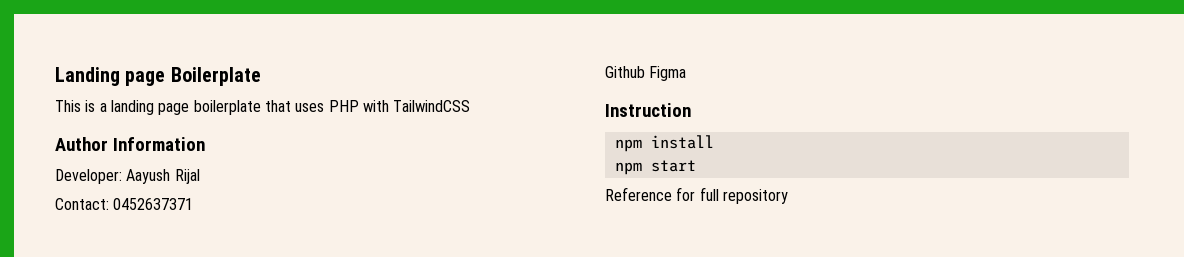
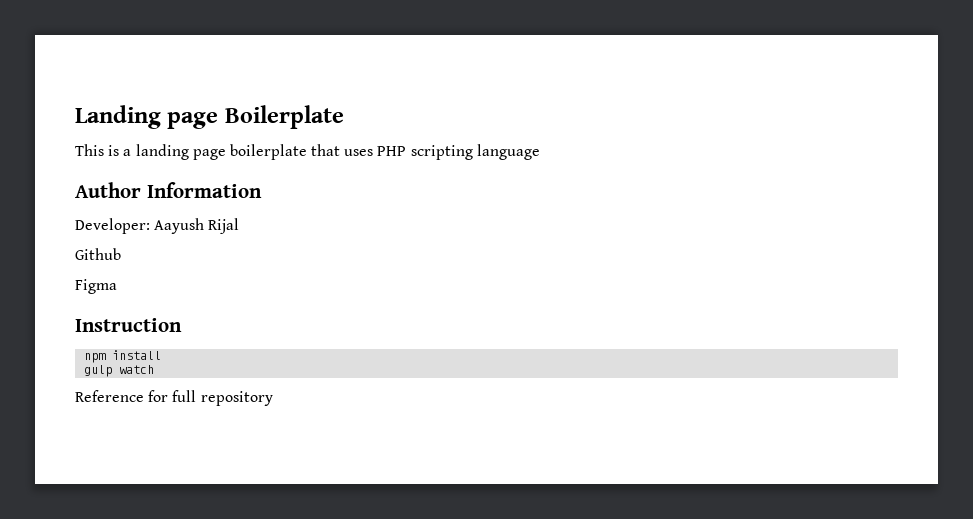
[362,100,471,112] with TailwindCSS -> [410,144,540,160] scripting language
[55,198,194,210] [605,66,645,78] Contact: 0452637371 // Github -> [75,248,121,260] Github //
[614,160,696,175] npm start -> [84,365,155,377] gulp watch

